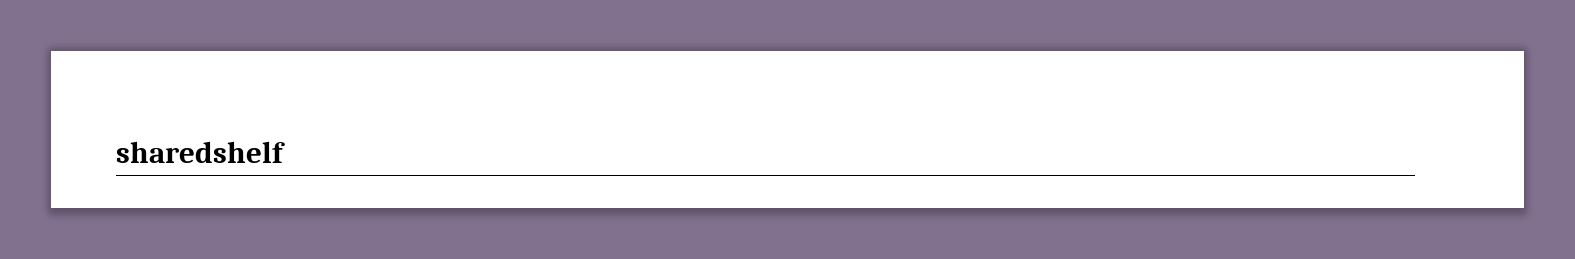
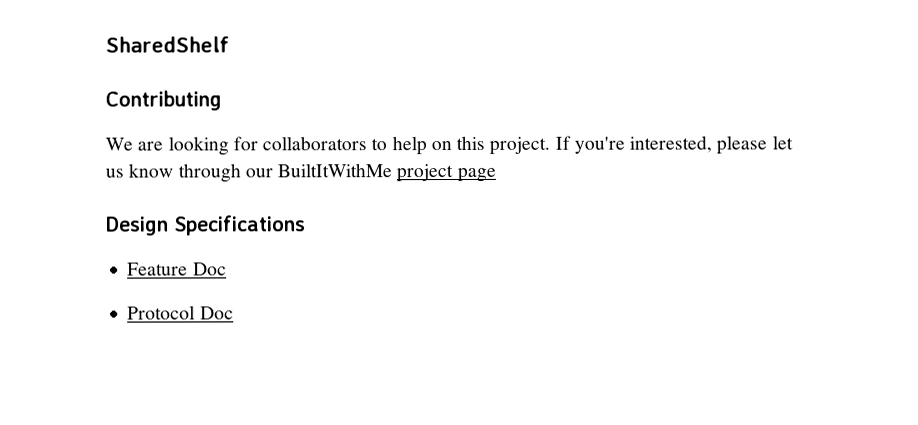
[116,141,285,163] sharedshelf -> [105,36,229,53] [105,90,222,111] [105,135,793,156] [105,163,496,183] [106,215,306,236] [127,262,227,276] [127,305,234,320] SharedShelf // Contributing // We are looking for collaborators to help on this project. If you're interested, please let us know through our BuiltItWithMe project page // Design Specifications // Feature Doc // Protocol Doc

